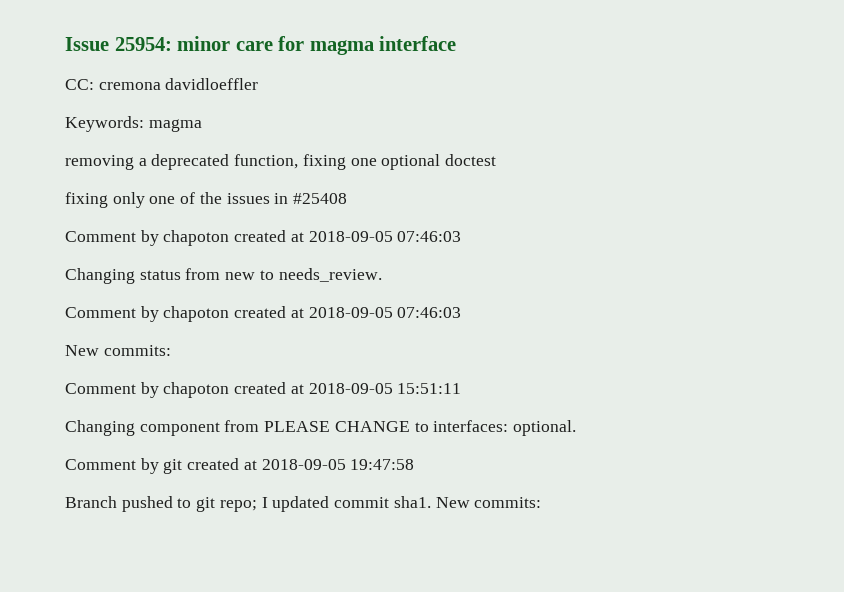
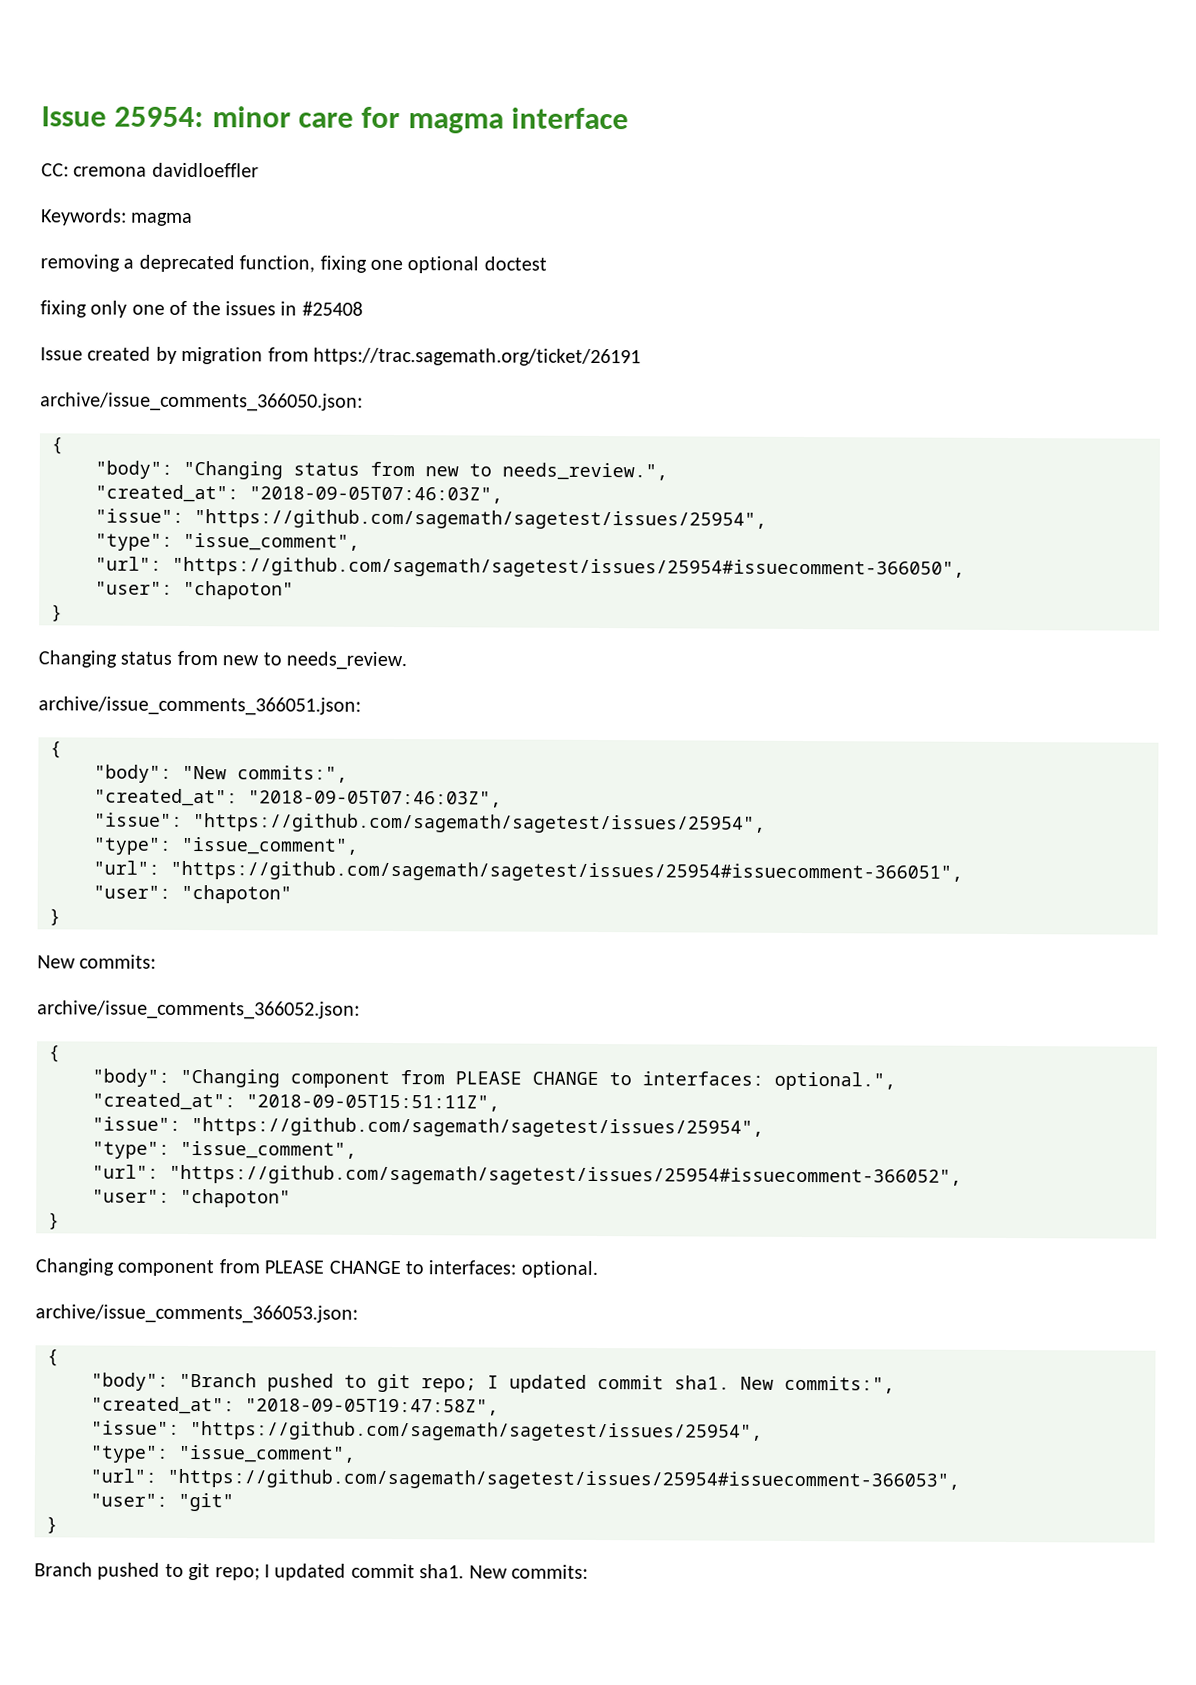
[65,230,462,246] Comment by chapoton created at 2018-09-05 07:46:03 -> [40,346,641,367] [40,392,363,412] [51,437,63,455] [95,460,668,481] [95,484,503,504] [95,508,767,530] [95,532,360,551] [95,556,965,579] [95,580,294,600] [51,604,63,622] Issue created by migration from https://trac.sagemath.org/ticket/26191 // archive/issue_comments_366050.json: // { // "body": "Changing status from new to needs_review.", // "created_at": "2018-09-05T07:46:03Z", // "issue": "https://github.com/sagemath/sagetest/issues/25954", // "type": "issue_comment", // "url": "https://github.com/sagemath/sagetest/issues/25954#issuecomment-366050", // "user": "chapoton" // }
[65,306,462,322] [65,345,171,356] [65,382,462,398] Comment by chapoton created at 2018-09-05 07:46:03 // New commits: // Comment by chapoton created at 2018-09-05 15:51:11 -> [38,696,361,716] [50,741,62,759] [94,764,348,783] [94,788,502,808] [94,812,766,834] [93,836,359,855] [93,860,963,883] [93,884,292,904] [49,908,61,926] [37,954,157,969] [37,1000,360,1020] [48,1045,61,1063] [92,1068,896,1091] [92,1092,500,1112] [92,1116,764,1138] [92,1140,357,1159] [92,1164,962,1187] [92,1188,291,1208] [48,1212,60,1230] archive/issue_comments_366051.json: // { // "body": "New commits:", // "created_at": "2018-09-05T07:46:03Z", // "issue": "https://github.com/sagemath/sagetest/issues/25954", // "type": "issue_comment", // "url": "https://github.com/sagemath/sagetest/issues/25954#issuecomment-366051", // "user": "chapoton" // } // New commits: // archive/issue_comments_366052.json: // { // "body": "Changing component from PLEASE CHANGE to interfaces: optional.", // "created_at": "2018-09-05T15:51:11Z", // "issue": "https://github.com/sagemath/sagetest/issues/25954", // "type": "issue_comment", // "url": "https://github.com/sagemath/sagetest/issues/25954#issuecomment-366052", // "user": "chapoton" // }
[65,458,415,474] Comment by git created at 2018-09-05 19:47:58 -> [35,1304,358,1324] [47,1349,59,1367] [91,1372,895,1394] [91,1396,499,1416] [91,1420,763,1442] [90,1444,356,1463] [90,1468,960,1491] [90,1492,234,1512] [46,1516,58,1534] archive/issue_comments_366053.json: // { // "body": "Branch pushed to git repo; I updated commit sha1. New commits:", // "created_at": "2018-09-05T19:47:58Z", // "issue": "https://github.com/sagemath/sagetest/issues/25954", // "type": "issue_comment", // "url": "https://github.com/sagemath/sagetest/issues/25954#issuecomment-366053", // "user": "git" // }

